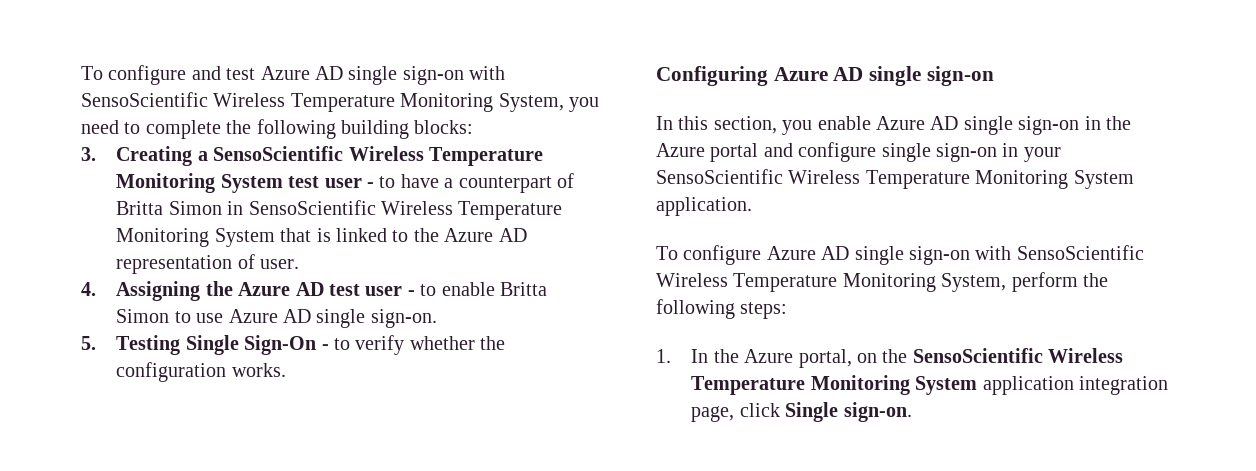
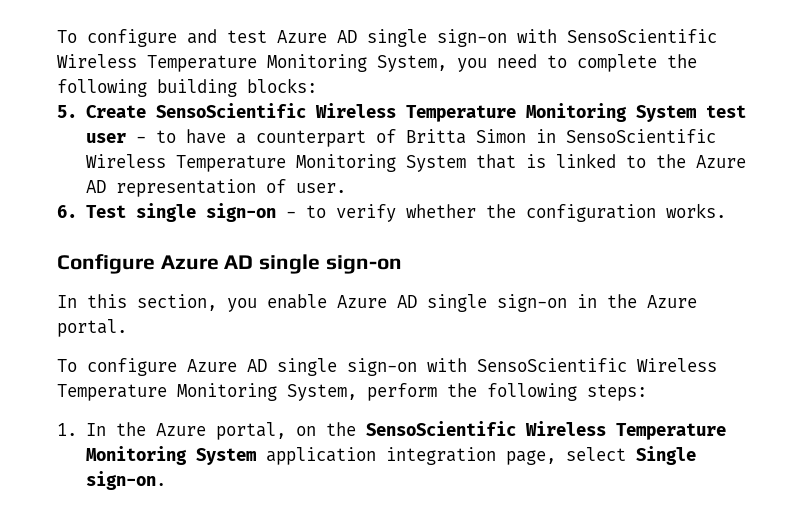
[81,146,208,166] 3. Creating a -> [57,105,146,118] 5. Create
[81,281,548,301] [116,309,437,328] [81,335,317,355] 4. Assigning the Azure AD test user - to enable Britta Simon to use Azure AD single sign-on. // 5. Testing Single Sign-On -> [57,203,276,222] 6. Test single sign-on
[656,66,768,86] Configuring -> [57,254,155,274] Configure
[710,142,1061,162] [656,169,1134,189] [656,197,752,216] portal and configure single sign-on in your SensoScientific Wireless Temperature Monitoring System application. -> [57,319,127,337] portal.
[739,403,780,417] click -> [565,447,626,461] select

